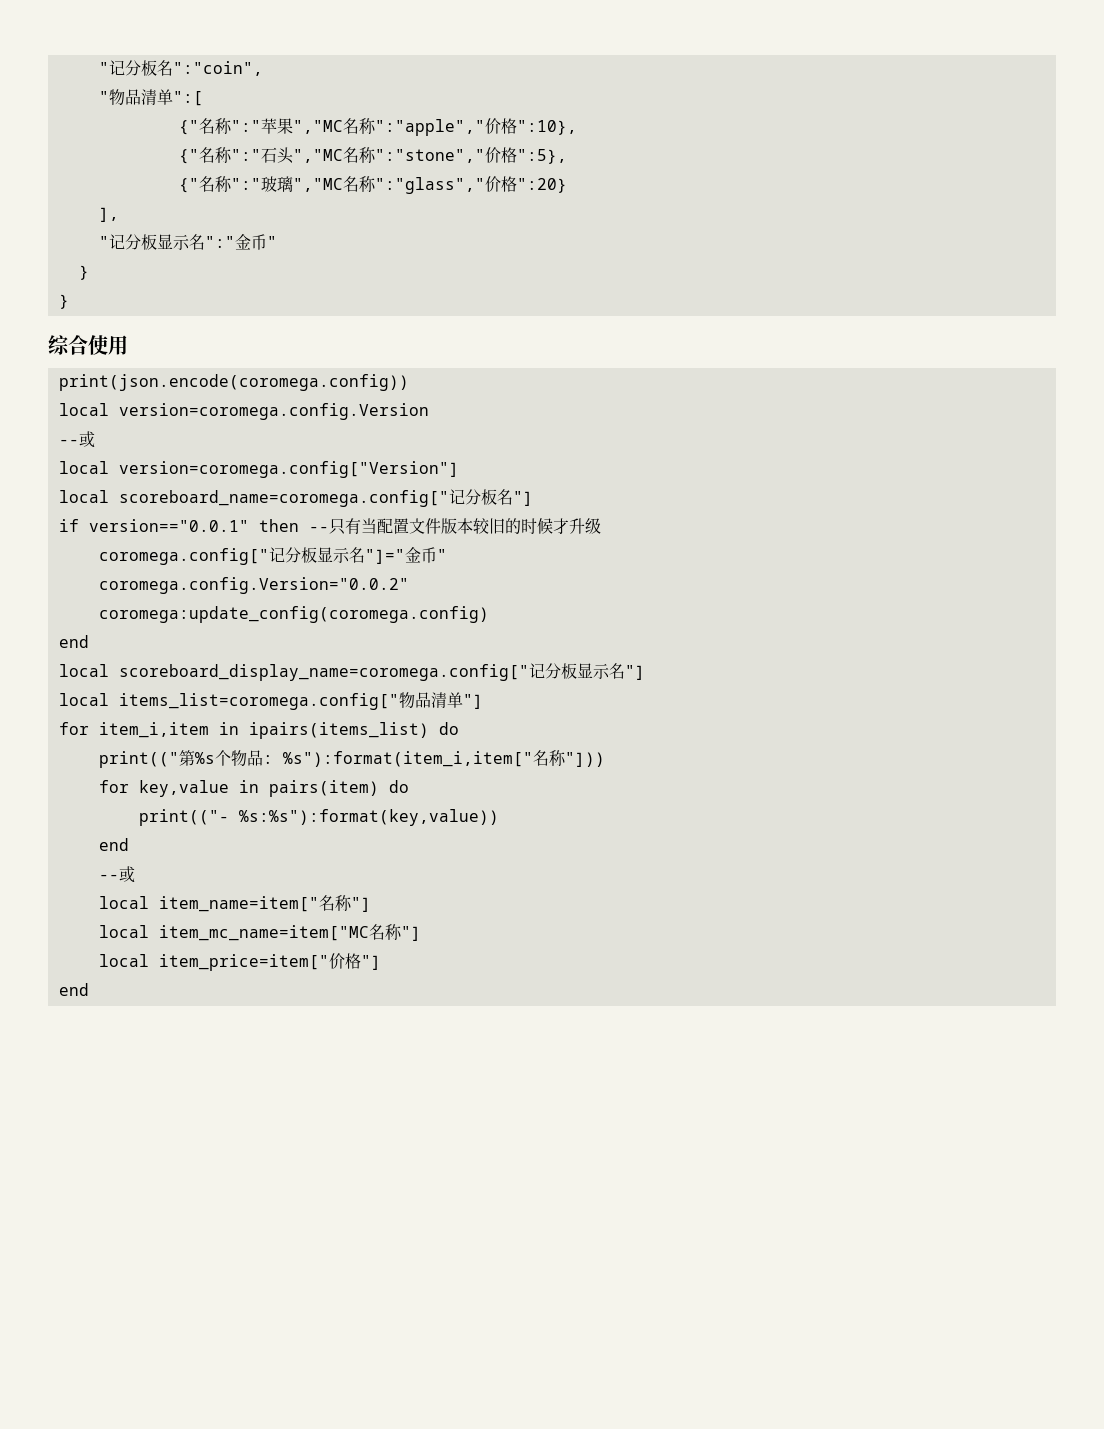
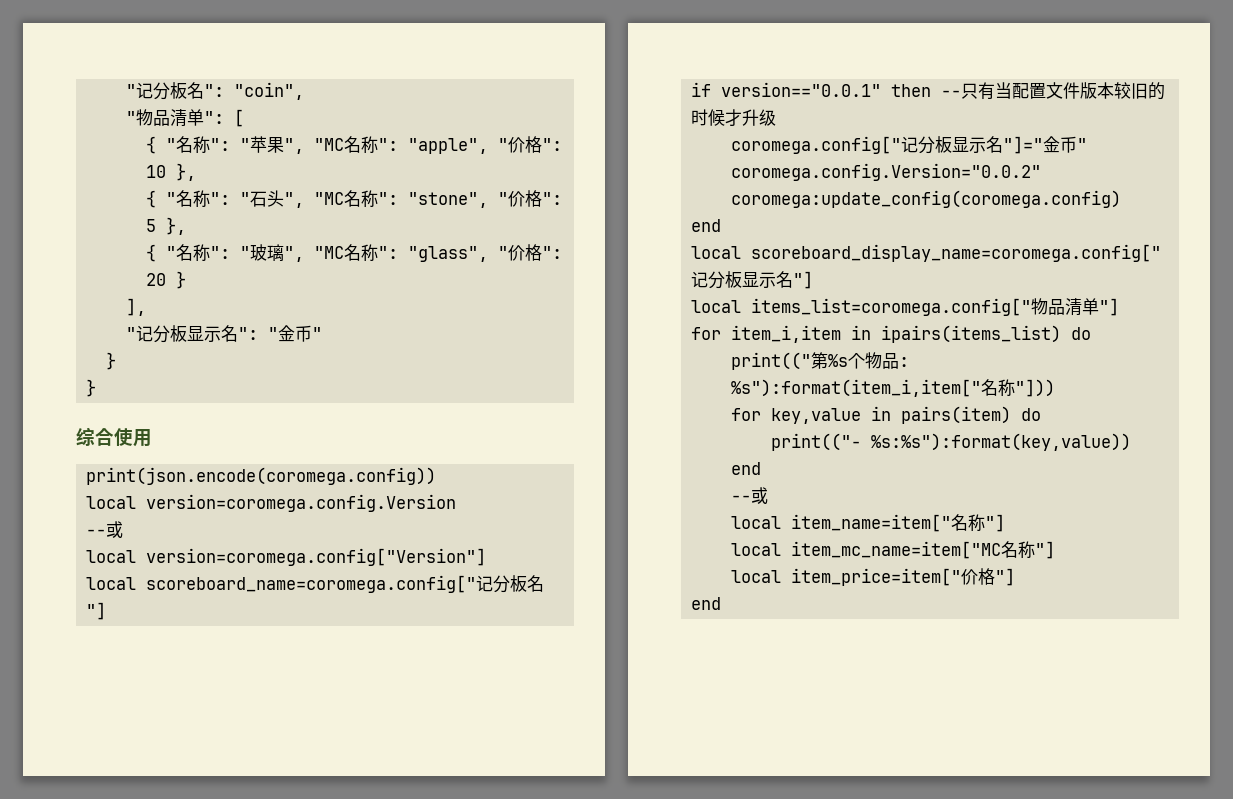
[172,61,263,76] ":"coin", -> [204,82,305,100] ": "coin",
[172,91,203,106] [178,118,577,136] [178,147,567,164] [178,176,567,194] ":[ // {"名称":"苹果","MC名称":"apple","价格":10}, // {"名称":"石头","MC名称":"stone","价格":5}, // {"名称":"玻璃","MC名称":"glass","价格":20} -> [204,109,245,127] [146,136,563,154] [146,163,197,181] [146,190,563,208] [146,217,187,235] [146,244,563,262] [146,271,187,289] ": [ // { "名称": "苹果", "MC名称": "apple", "价格": 10 }, // { "名称": "石头", "MC名称": "stone", "价格": 5 }, // { "名称": "玻璃", "MC名称": "glass", "价格": 20 }
[204,236,235,248] ":" -> [238,327,279,340] ": "

